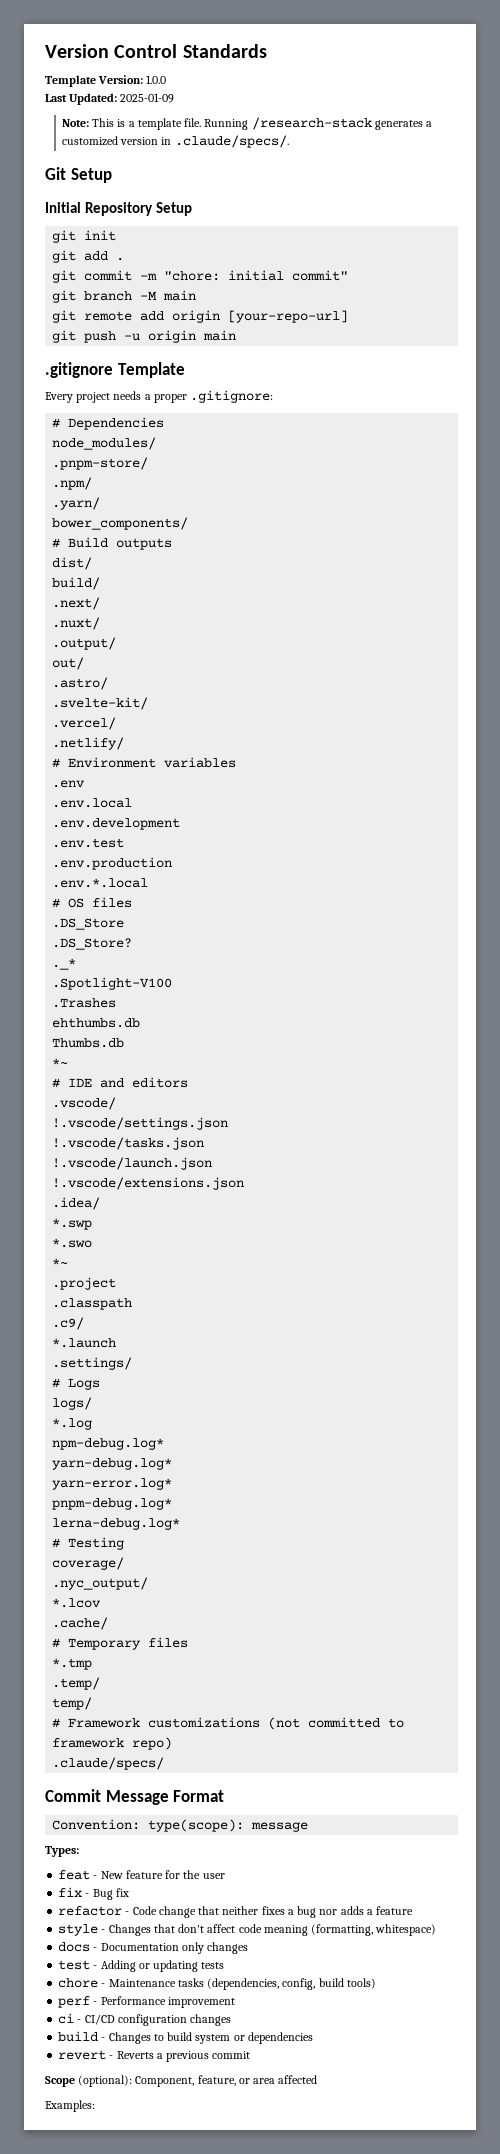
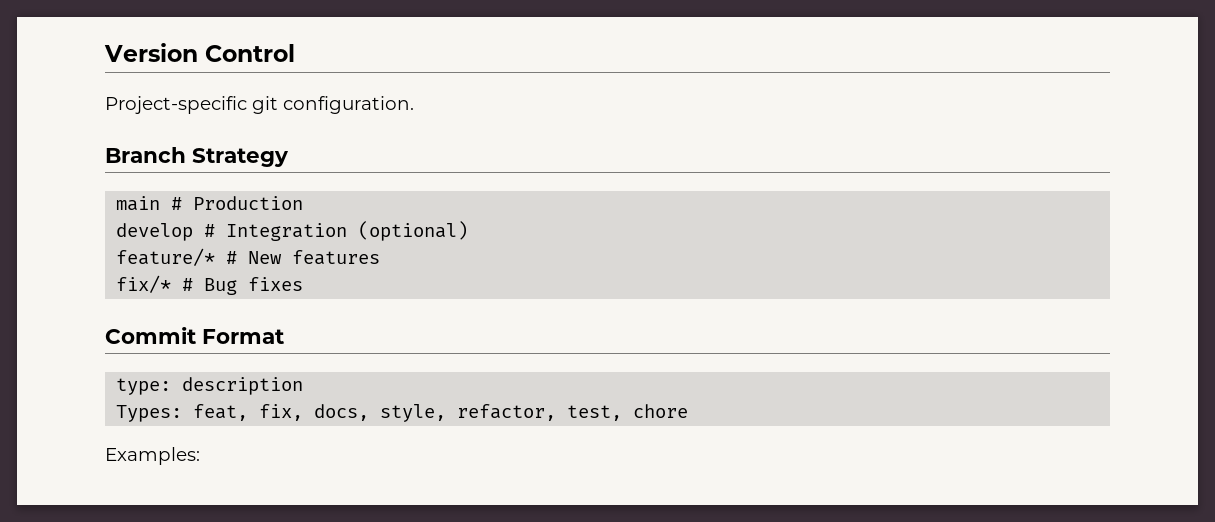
[182,44,267,58] [45,75,167,87] [45,93,175,105] [61,117,433,130] [61,135,289,148] [45,167,112,183] [45,202,192,216] [52,230,117,243] [52,250,125,263] [52,270,349,283] [52,290,197,303] [52,310,349,323] [52,330,237,343] [45,362,185,378] [45,390,274,403] [52,417,165,430] [52,437,157,450] [52,457,149,470] [52,477,93,490] [52,497,101,510] [52,517,189,530] [52,537,173,550] [52,557,93,570] [52,577,101,590] [52,597,101,610] [52,617,101,630] [52,637,117,650] [52,657,85,670] [52,677,109,690] [52,697,149,710] [52,717,117,730] [52,737,125,750] [52,757,237,768] [52,780,86,788] [52,798,133,808] [52,818,181,830] [52,838,125,848] [52,857,173,870] [52,878,149,888] [52,897,133,908] [52,918,125,930] [52,938,133,950] [52,958,77,970] [52,977,173,990] [52,998,117,1008] [52,1018,141,1028] [52,1038,125,1048] [52,1058,69,1067] [52,1077,189,1088] [52,1097,117,1110] [52,1117,229,1130] [52,1137,205,1150] [52,1157,213,1170] [52,1177,245,1190] [52,1197,101,1210] [52,1218,93,1230] [52,1238,93,1248] [52,1258,69,1267] [52,1277,117,1290] [52,1298,133,1310] [52,1317,85,1330] [52,1338,117,1348] [52,1357,133,1370] [52,1378,101,1390] [52,1397,93,1410] [52,1418,93,1430] [52,1438,165,1450] [52,1458,173,1470] [52,1478,173,1490] [52,1498,173,1510] [52,1518,181,1530] [52,1537,125,1550] [52,1557,125,1570] [52,1577,149,1590] [52,1598,102,1608] [52,1617,109,1630] [52,1637,189,1650] [52,1658,93,1670] [52,1677,101,1690] [52,1697,93,1710] [52,1717,405,1730] [52,1737,173,1750] [52,1757,165,1770] Standards // Template Version: 1.0.0 // Last Updated: 2025-01-09 // Note: This is a template file. Running /research-stack generates a customized version in .claude/specs/. // Git Setup // Initial Repository Setup // git init // git add . // git commit -m "chore: initial commit" // git branch -M main // git remote add origin [your-repo-url] // git push -u origin main // .gitignore Template // Every project needs a proper .gitignore: // # Dependencies // node_modules/ // .pnpm-store/ // .npm/ // .yarn/ // bower_components/ // # Build outputs // dist/ // build/ // .next/ // .nuxt/ // .output/ // out/ // .astro/ // .svelte-kit/ // .vercel/ // .netlify/ // # Environment variables // .env // .env.local // .env.development // .env.test // .env.production // .env.*.local // # OS files // .DS_Store // .DS_Store? // ._* // .Spotlight-V100 // .Trashes // ehthumbs.db // Thumbs.db // *~ // # IDE and editors // .vscode/ // !.vscode/settings.json // !.vscode/tasks.json // !.vscode/launch.json // !.vscode/extensions.json // .idea/ // *.swp // *.swo // *~ // .project // .classpath // .c9/ // *.launch // .settings/ // # Logs // logs/ // *.log // npm-debug.log* // yarn-debug.log* // yarn-error.log* // pnpm-debug.log* // lerna-debug.log* // # Testing // coverage/ // .nyc_output/ // *.lcov // .cache/ // # Temporary files // *.tmp // .temp/ // temp/ // # Framework customizations (not committed to framework repo) // .claude/specs/ -> [105,96,414,114] [105,147,289,167] [116,196,304,211] [116,221,469,241] [116,248,381,266] [116,275,304,295] // Project-specific git configuration. // Branch Strategy // main # Production // develop # Integration (optional) // feature/* # New features // fix/* # Bug fixes
[105,1790,169,1805] Message -> (196, 335) none
[52,1819,309,1832] [45,1846,79,1857] [58,1870,225,1880] [58,1887,129,1900] [58,1906,414,1918] [58,1924,437,1936] [58,1942,249,1954] [58,1960,225,1972] [58,1978,376,1990] [58,1996,235,2008] [58,2013,232,2026] [58,2031,313,2044] [58,2050,251,2062] [45,2075,318,2087] Convention: type(scope): message // Types: // feat - New feature for the user // fix - Bug fix // refactor - Code change that neither fixes a bug nor adds a feature // style - Changes that don't affect code meaning (formatting, whitespace) // docs - Documentation only changes // test - Adding or updating tests // chore - Maintenance tasks (dependencies, config, build tools) // perf - Performance improvement // ci - CI/CD configuration changes // build - Changes to build system or dependencies // revert - Reverts a previous commit // Scope (optional): Component, feature, or area affected -> [116,377,304,395] [116,404,689,422] type: description // Types: feat, fix, docs, style, refactor, test, chore

